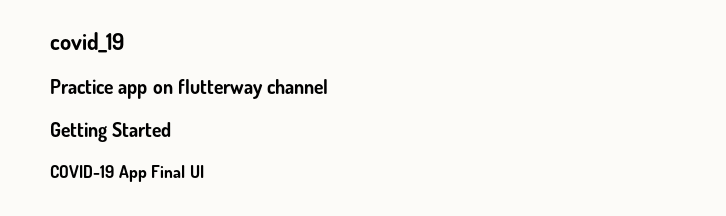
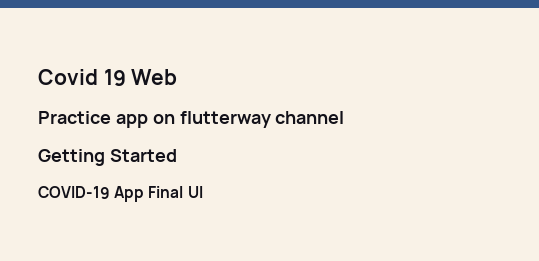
[50,32,124,53] covid_19 -> [38,69,178,86] Covid 19 Web

